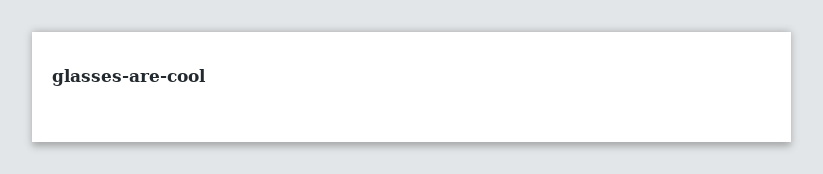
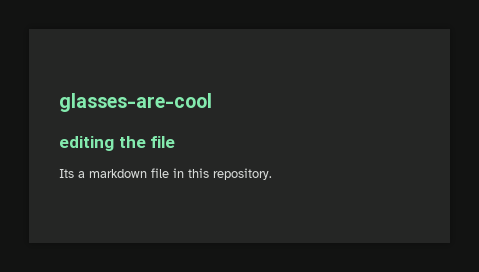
(206, 77) none -> [59,136,176,151] [59,168,272,180] // editing the file // Its a markdown file in this repository.

